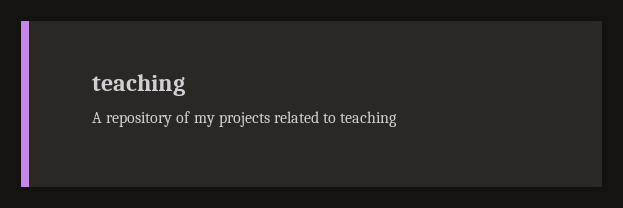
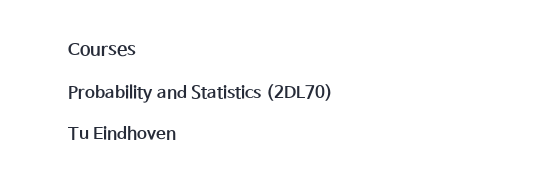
[92,74,185,96] [92,111,398,127] teaching // A repository of my projects related to teaching -> [68,43,136,57] [68,84,333,103] [68,126,177,140] Courses // Probability and Statistics (2DL70) // Tu Eindhoven

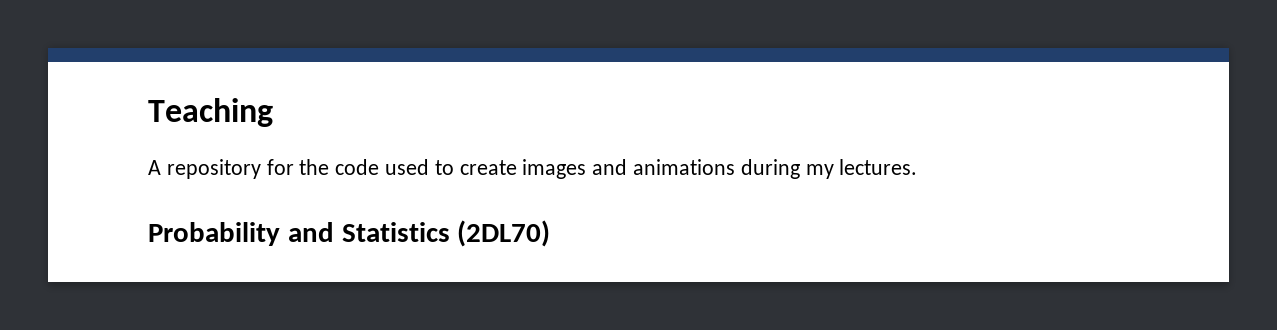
[68,43,136,57] Courses -> [148,98,273,127] [148,159,918,179] Teaching // A repository for the code used to create images and animations during my lectures.
[68,126,177,140] // Tu Eindhoven -> (551, 233) none

